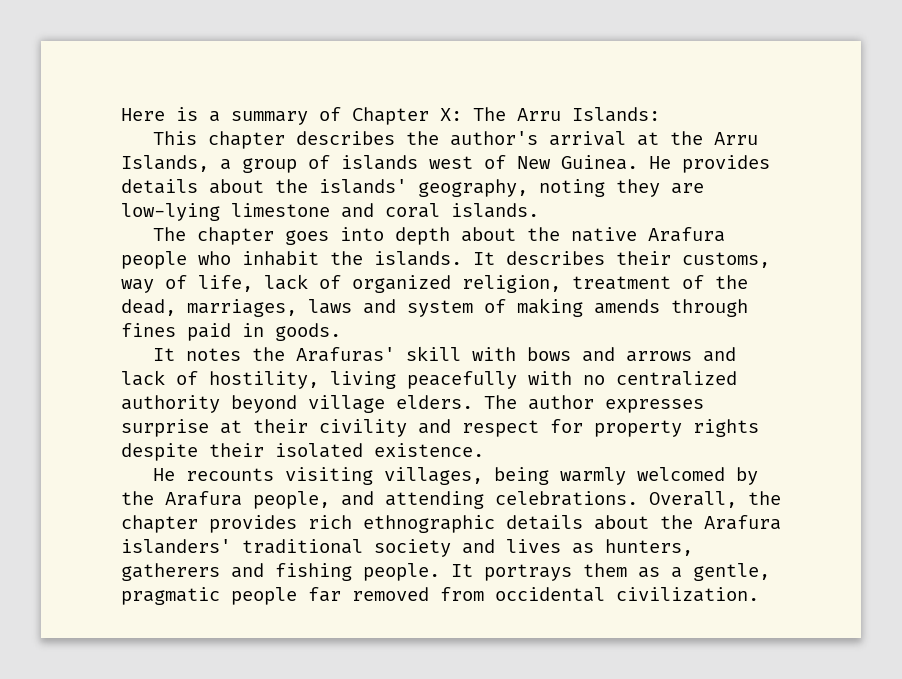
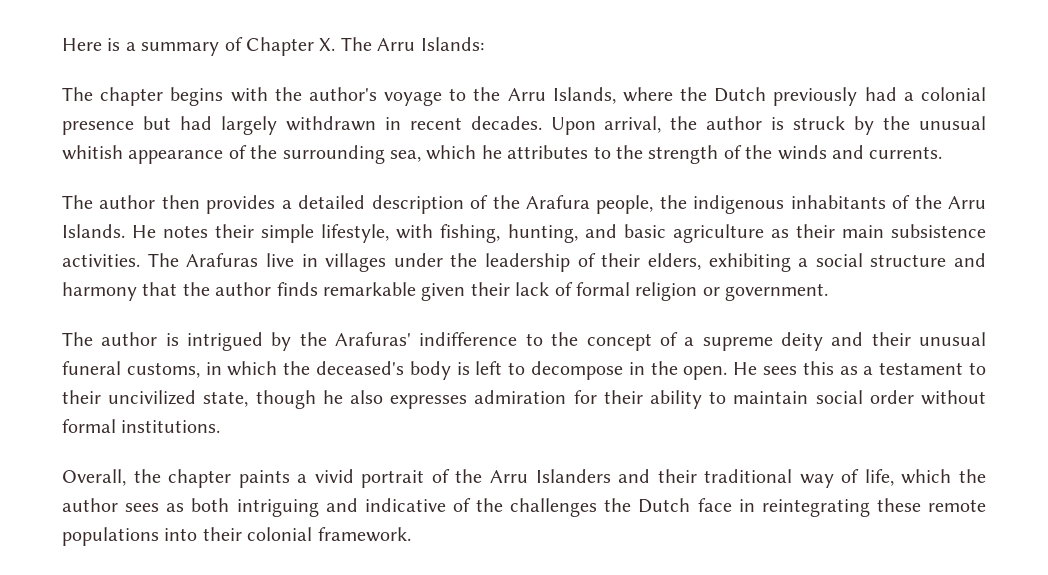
[440,108,462,121] X: -> [319,38,336,51] X.
[153,131,759,149] [121,155,770,173] [121,179,704,197] [121,203,539,221] [153,227,726,245] [121,251,770,269] [121,274,748,293] [121,298,748,317] [121,323,341,341] [153,346,737,362] [121,370,737,389] [121,395,704,413] [121,419,759,437] [121,443,484,461] [153,467,759,485] [121,491,781,509] [121,515,781,533] [121,539,693,557] [121,563,770,581] [121,587,759,605] This chapter describes the author's arrival at the Arru Islands, a group of islands west of New Guinea. He provides details about the islands' geography, noting they are low-lying limestone and coral islands. // The chapter goes into depth about the native Arafura people who inhabit the islands. It describes their customs, way of life, lack of organized religion, treatment of the dead, marriages, laws and system of making amends through fines paid in goods. // It notes the Arafuras' skill with bows and arrows and lack of hostility, living peacefully with no centralized authority beyond village elders. The author expresses surprise at their civility and respect for property rights despite their isolated existence. // He recounts visiting villages, being warmly welcomed by the Arafura people, and attending celebrations. Overall, the chapter provides rich ethnographic details about the Arafura islanders' traditional society and lives as hunters, gatherers and fishing people. It portrays them as a gentle, pragmatic people far removed from occidental civilization. -> [62,87,986,106] [62,116,986,135] [62,145,943,164] [62,195,986,214] [62,224,987,243] [62,253,986,272] [62,282,829,301] [62,332,987,351] [62,361,986,380] [62,390,987,409] [62,419,221,433] [62,469,986,488] [62,498,986,517] [62,527,411,546] The chapter begins with the author's voyage to the Arru Islands, where the Dutch previously had a colonial presence but had largely withdrawn in recent decades. Upon arrival, the author is struck by the unusual whitish appearance of the surrounding sea, which he attributes to the strength of the winds and currents. // The author then provides a detailed description of the Arafura people, the indigenous inhabitants of the Arru Islands. He notes their simple lifestyle, with fishing, hunting, and basic agriculture as their main subsistence activities. The Arafuras live in villages under the leadership of their elders, exhibiting a social structure and harmony that the author finds remarkable given their lack of formal religion or government. // The author is intrigued by the Arafuras' indifference to the concept of a supreme deity and their unusual funeral customs, in which the deceased's body is left to decompose in the open. He sees this as a testament to their uncivilized state, though he also expresses admiration for their ability to maintain social order without formal institutions. // Overall, the chapter paints a vivid portrait of the Arru Islanders and their traditional way of life, which the author sees as both intriguing and indicative of the challenges the Dutch face in reintegrating these remote populations into their colonial framework.

